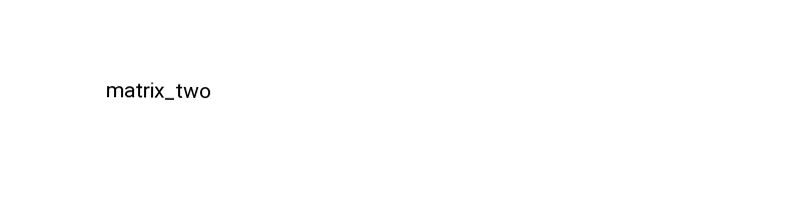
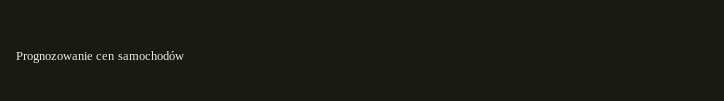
[106,82,212,101] matrix_two -> [16,51,184,63] Prognozowanie cen samochodów

